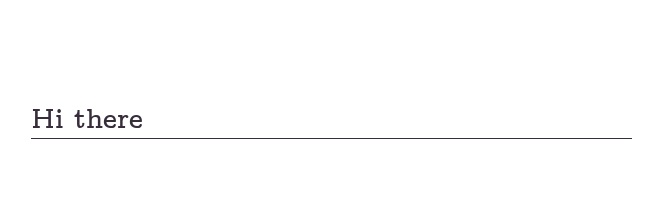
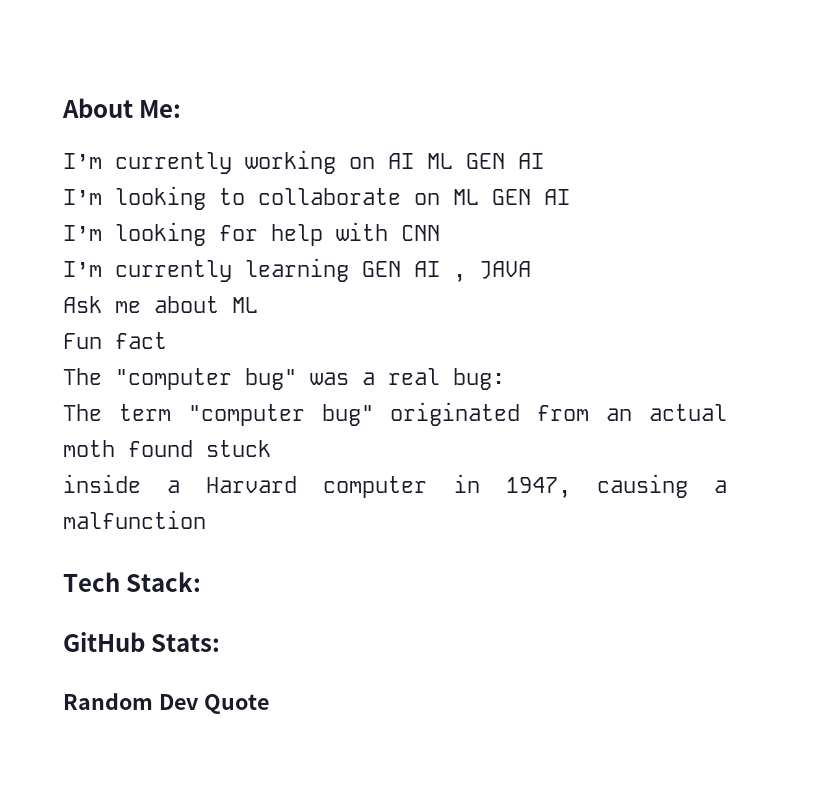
[31,109,143,128] Hi there -> [62,98,182,118] [63,150,544,174] [63,186,570,210] [63,222,440,246] [63,258,531,282] [63,296,258,313] [63,332,167,349] [63,368,505,390] [63,402,727,426] [63,440,271,457] [63,474,727,498] [63,510,206,529] [63,572,202,592] [63,632,221,652] [63,693,269,714] About Me: // I’m currently working on AI ML GEN AI // I’m looking to collaborate on ML GEN AI // I’m looking for help with CNN // I’m currently learning GEN AI , JAVA // Ask me about ML // Fun fact // The "computer bug" was a real bug: // The term "computer bug" originated from an actual moth found stuck // inside a Harvard computer in 1947, causing a malfunction // Tech Stack: // GitHub Stats: // Random Dev Quote

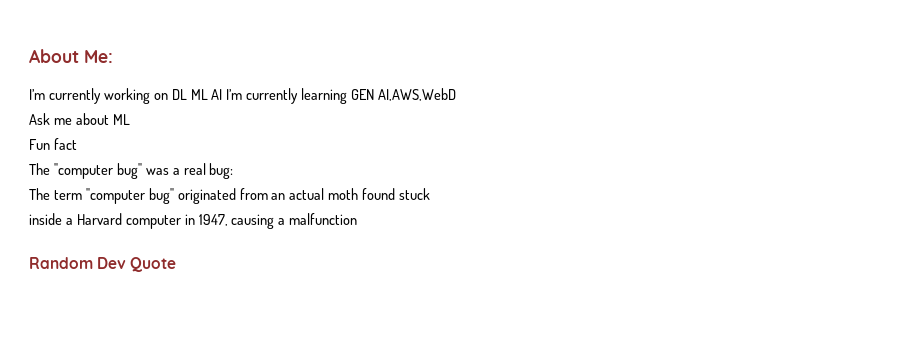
[388,153,544,169] [63,186,570,210] [63,222,440,246] AI ML GEN AI // I’m looking to collaborate on ML GEN AI // I’m looking for help with CNN // -> [171,89,223,100] DL ML AI
[414,261,531,282] AI , JAVA -> [378,88,457,101] AI,AWS,WebD
[63,572,202,592] [63,632,221,652] // Tech Stack: // GitHub Stats: -> (358, 219) none

